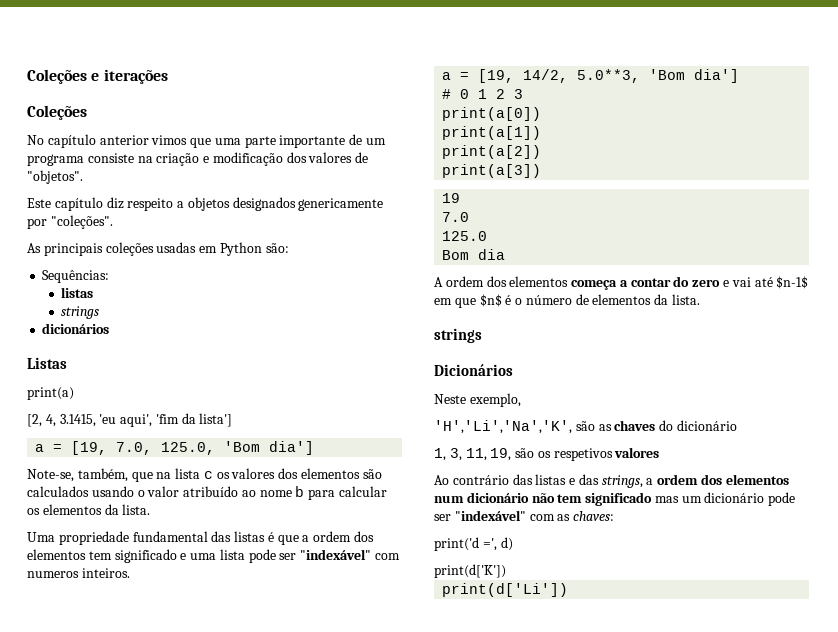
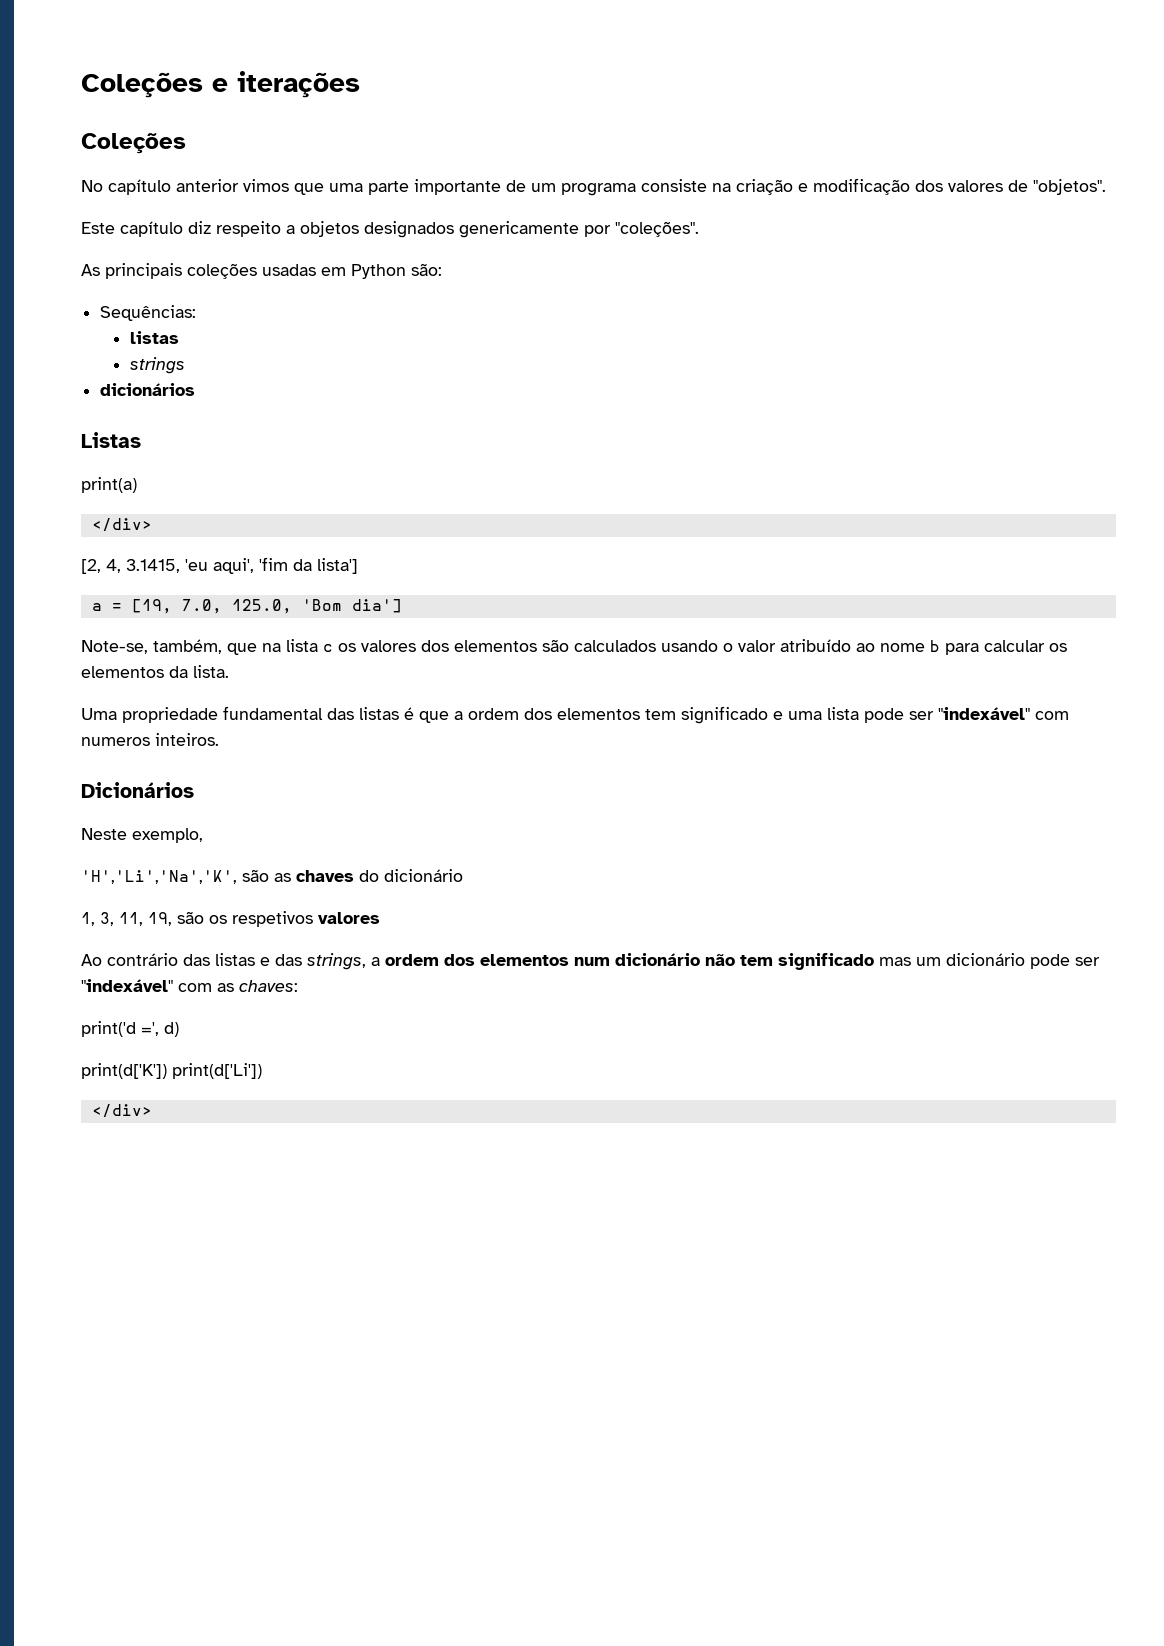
(74, 393) none -> [91,518,152,532] // </div>
[442,69,740,83] [442,89,524,99] [442,107,542,121] [442,126,542,140] [442,145,542,159] [442,164,542,178] [442,193,461,203] [442,212,470,222] [442,231,488,241] [442,249,506,260] [434,276,809,290] [434,294,701,308] [434,328,482,343] // a = [19, 14/2, 5.0**3, 'Bom dia'] // # 0 1 2 3 // print(a[0]) // print(a[1]) // print(a[2]) // print(a[3]) // 19 // 7.0 // 125.0 // Bom dia // A ordem dos elementos começa a contar do zero e vai até $n-1$ em que $n$ é o número de elementos da lista. // strings -> (219, 739) none
[442,583,569,597] // print(d['Li']) -> [172,1063,262,1079] [91,1104,152,1118] print(d['Li']) // </div>

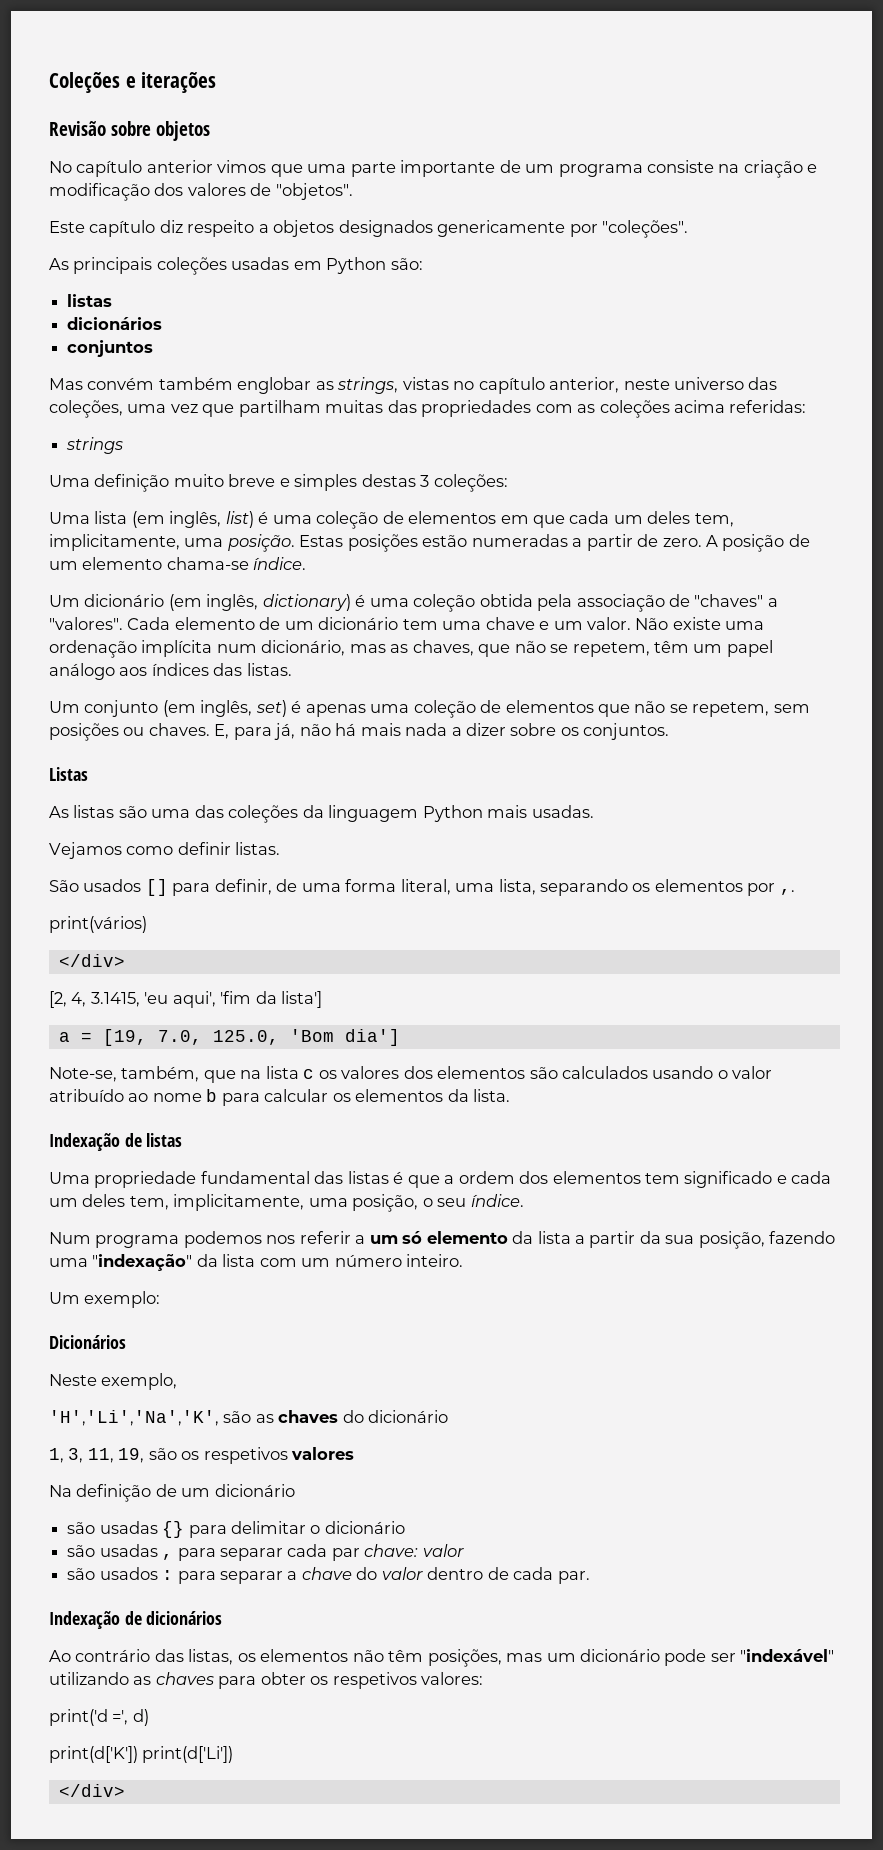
[81,133,186,154] Coleções -> [49,121,211,141] Revisão sobre objetos
[100,305,197,321] [130,331,180,344] [130,357,186,374] [100,383,196,396] [81,432,141,448] [81,477,137,493] Sequências: // listas // strings // dicionários // Listas // print(a) -> [67,294,113,307] [67,317,163,330] [67,340,154,357] [49,377,778,394] [49,400,807,418] [66,437,124,454] [49,474,508,492] [49,511,734,529] [49,534,810,552] [49,557,307,570] [49,594,778,612] [49,617,765,630] [49,640,773,658] [49,663,292,680] [49,700,810,718] [49,723,670,741] [49,767,88,781] [49,805,594,823] [49,842,281,859] [49,879,795,896] [49,916,147,933] listas // dicionários // conjuntos // Mas convém também englobar as strings, vistas no capítulo anterior, neste universo das coleções, uma vez que partilham muitas das propriedades com as coleções acima referidas: // strings // Uma definição muito breve e simples destas 3 coleções: // Uma lista (em inglês, list) é uma coleção de elementos em que cada um deles tem, implicitamente, uma posição. Estas posições estão numeradas a partir de zero. A posição de um elemento chama-se índice. // Um dicionário (em inglês, dictionary) é uma coleção obtida pela associação de "chaves" a "valores". Cada elemento de um dicionário tem uma chave e um valor. Não existe uma ordenação implícita num dicionário, mas as chaves, que não se repetem, têm um papel análogo aos índices das listas. // Um conjunto (em inglês, set) é apenas uma coleção de elementos que não se repetem, sem posições ou chaves. E, para já, não há mais nada a dizer sobre os conjuntos. // Listas // As listas são uma das coleções da linguagem Python mais usadas. // Vejamos como definir listas. // São usados [] para definir, de uma forma literal, uma lista, separando os elementos por ,. // print(vários)
(229, 671) none -> [49,1133,183,1151] // Indexação de listas
[788,707,1069,723] [81,733,219,746] uma lista pode ser "indexável" com numeros inteiros. -> [791,1171,832,1184] [49,1194,524,1212] [49,1231,836,1249] [49,1254,464,1271] [49,1291,161,1308] cada um deles tem, implicitamente, uma posição, o seu índice. // Num programa podemos nos referir a um só elemento da lista a partir da sua posição, fazendo uma "indexação" da lista com um número inteiro. // Um exemplo:
[81,953,874,970] Ao contrário das listas e das strings, a ordem dos elementos num dicionário não tem significado -> [49,1484,295,1502] [67,1521,405,1538] [67,1544,464,1561] [67,1567,590,1584] [49,1611,223,1629] [49,1649,502,1667] Na definição de um dicionário // são usadas {} para delimitar o dicionário // são usadas , para separar cada par chave: valor // são usados : para separar a chave do valor dentro de cada par. // Indexação de dicionários // Ao contrário das listas, os elementos não têm posições,
[178,980,298,992] com as chaves: -> [49,1672,484,1689] utilizando as chaves para obter os respetivos valores:

